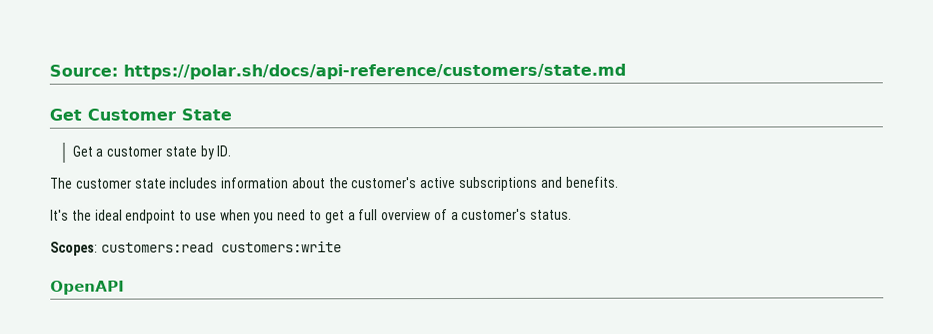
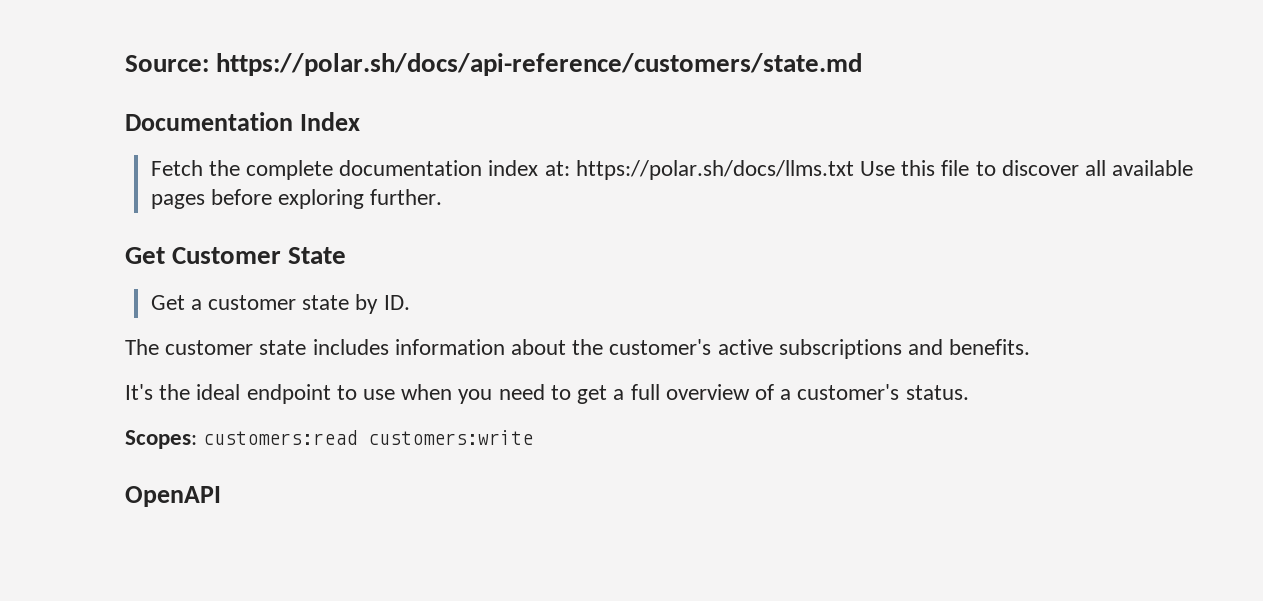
(626, 71) none -> [125,112,360,131] [150,160,1194,180] [150,189,443,209] // Documentation Index // Fetch the complete documentation index at: https://polar.sh/docs/llms.txt Use this file to discover all available pages before exploring further.

